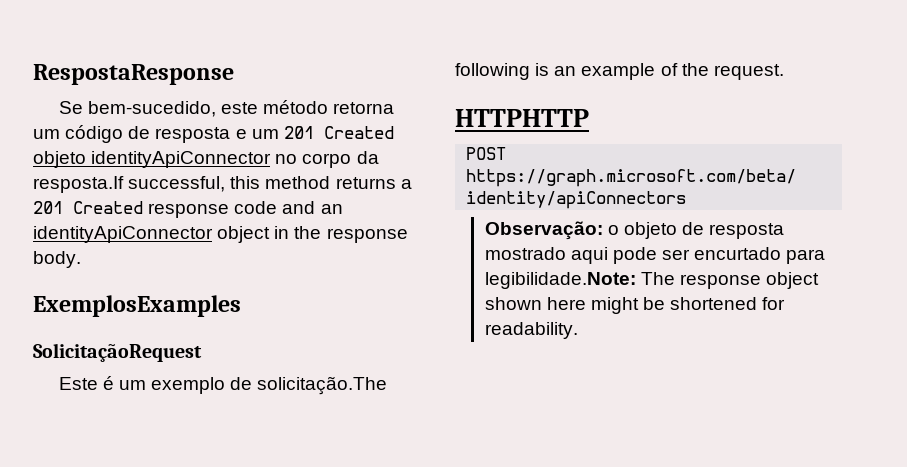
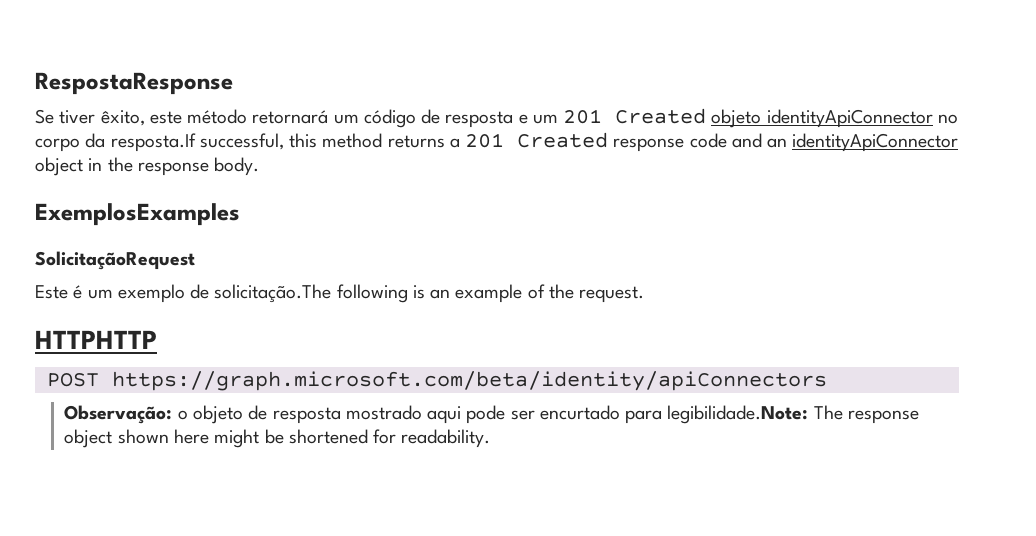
[87,101,216,117] bem-sucedido, -> [59,110,145,126] tiver êxito,
[333,102,395,114] retorna -> [252,110,329,124] retornará

